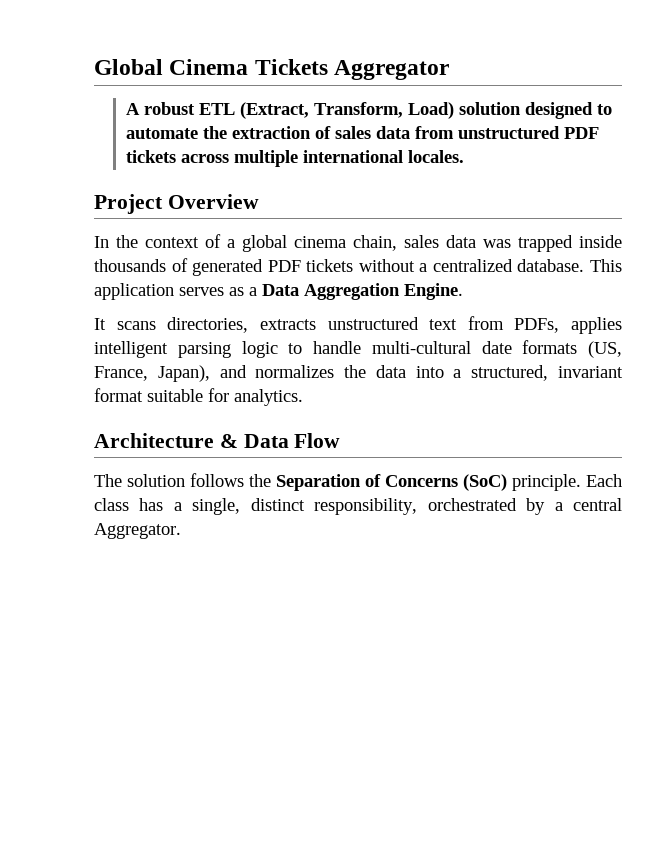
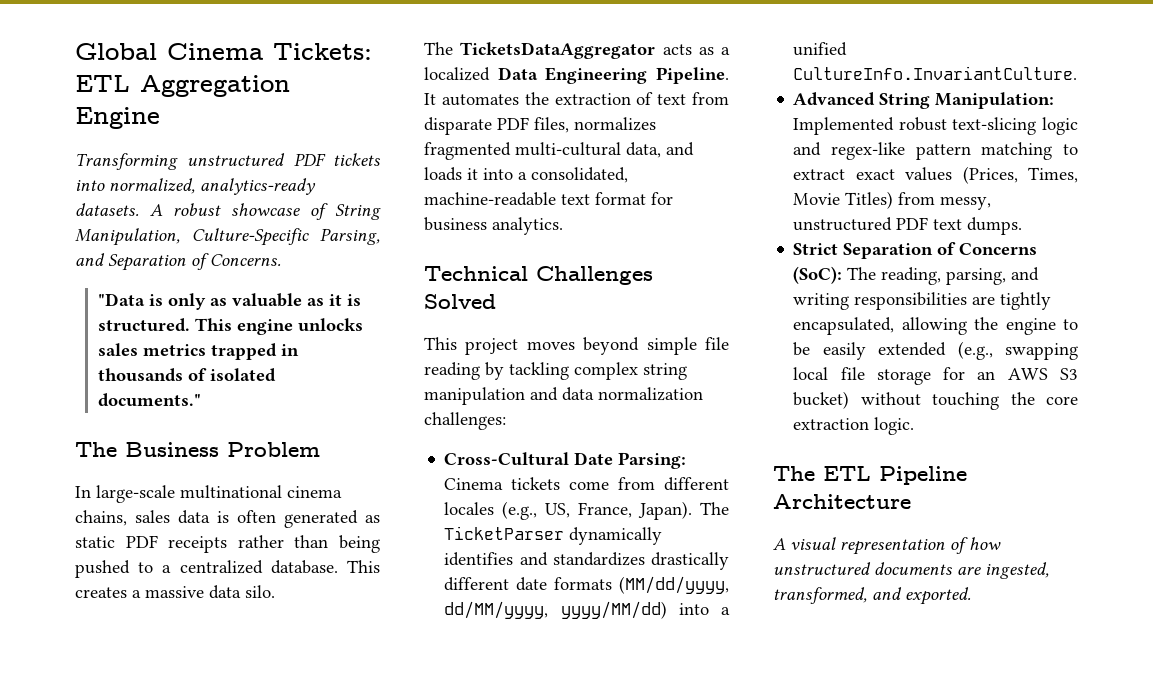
[254,59,450,80] [126,102,613,119] [126,126,600,139] [126,150,465,167] [94,194,259,214] [94,234,622,252] [94,258,622,276] [94,283,463,300] [94,316,622,334] [94,340,622,358] [94,365,623,382] [94,388,303,406] [94,433,341,448] [94,473,622,491] [94,498,622,515] [94,523,181,539] Tickets Aggregator // A robust ETL (Extract, Transform, Load) solution designed to automate the extraction of sales data from unstructured PDF tickets across multiple international locales. // Project Overview // In the context of a global cinema chain, sales data was trapped inside thousands of generated PDF tickets without a centralized database. This application serves as a Data Aggregation Engine. // It scans directories, extracts unstructured text from PDFs, applies intelligent parsing logic to handle multi-cultural date formats (US, France, Japan), and normalizes the data into a structured, invariant format suitable for analytics. // Architecture & Data Flow // The solution follows the Separation of Concerns (SoC) principle. Each class has a single, distinct responsibility, orchestrated by a central Aggregator. -> [273,43,372,60] [75,75,290,97] [75,107,160,129] [75,153,380,170] [75,178,316,195] [75,203,381,220] [75,228,380,246] [75,253,281,271] [98,293,362,310] [98,318,364,335] [98,343,300,360] [98,368,277,382] [98,393,202,407] [75,442,320,457] [75,485,342,503] [75,510,380,528] [75,535,380,553] [75,560,380,578] [75,585,275,599] [424,42,730,59] [424,67,729,84] [424,92,729,106] [424,117,656,135] [424,142,694,160] [424,167,628,183] [424,192,673,206] [424,217,563,235] [424,266,653,285] [424,294,496,309] [424,337,729,355] [424,362,687,380] [424,387,703,405] [424,412,506,430] [444,452,687,469] [444,477,729,491] [444,501,729,520] [444,526,663,545] [444,552,729,570] [444,576,729,594] [444,601,730,619] [793,42,848,56] [793,66,1078,80] [793,92,1055,109] [793,117,1078,135] [793,142,1078,160] [793,166,1078,184] [793,191,992,210] [793,217,1023,235] [793,242,1038,259] [793,266,1040,285] [793,292,1052,310] [793,317,1078,335] [793,341,1078,360] [793,367,1078,385] [793,391,1078,410] [793,417,915,435] [773,466,967,485] [773,494,911,509] [773,537,1001,555] [773,562,1049,579] [773,587,971,605] Tickets: ETL Aggregation Engine // Transforming unstructured PDF tickets into normalized, analytics-ready datasets. A robust showcase of String Manipulation, Culture-Specific Parsing, and Separation of Concerns. // "Data is only as valuable as it is structured. This engine unlocks sales metrics trapped in thousands of isolated documents." // The Business Problem // In large-scale multinational cinema chains, sales data is often generated as static PDF receipts rather than being pushed to a centralized database. This creates a massive data silo. // The TicketsDataAggregator acts as a localized Data Engineering Pipeline. It automates the extraction of text from disparate PDF files, normalizes fragmented multi-cultural data, and loads it into a consolidated, machine-readable text format for business analytics. // Technical Challenges Solved // This project moves beyond simple file reading by tackling complex string manipulation and data normalization challenges: // Cross-Cultural Date Parsing: Cinema tickets come from different locales (e.g., US, France, Japan). The TicketParser dynamically identifies and standardizes drastically different date formats (MM/dd/yyyy, dd/MM/yyyy, yyyy/MM/dd) into a unified CultureInfo.InvariantCulture. // Advanced String Manipulation: Implemented robust text-slicing logic and regex-like pattern matching to extract exact values (Prices, Times, Movie Titles) from messy, unstructured PDF text dumps. // Strict Separation of Concerns (SoC): The reading, parsing, and writing responsibilities are tightly encapsulated, allowing the engine to be easily extended (e.g., swapping local file storage for an AWS S3 bucket) without touching the core extraction logic. // The ETL Pipeline Architecture // A visual representation of how unstructured documents are ingested, transformed, and exported.

